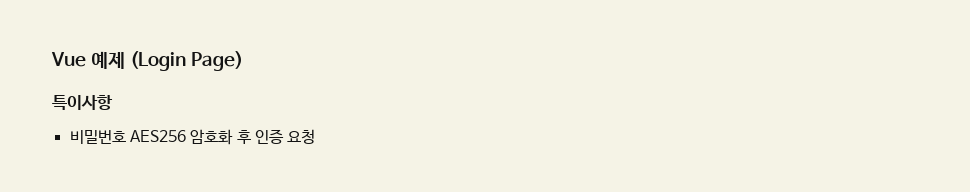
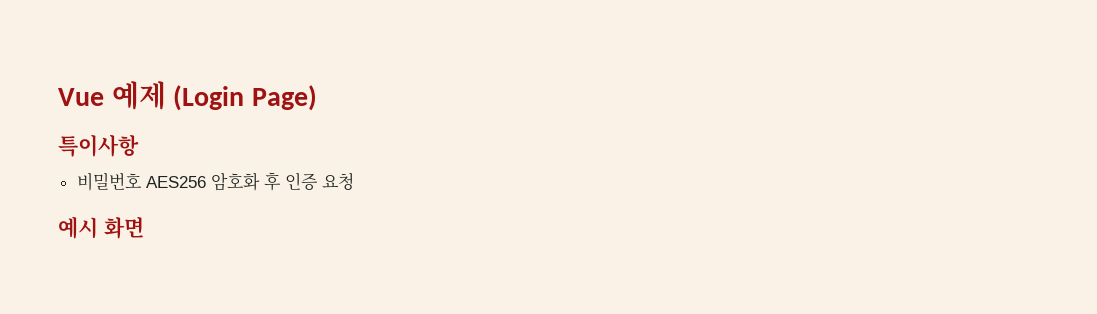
(316, 136) none -> [58,216,144,239] // 예시 화면

